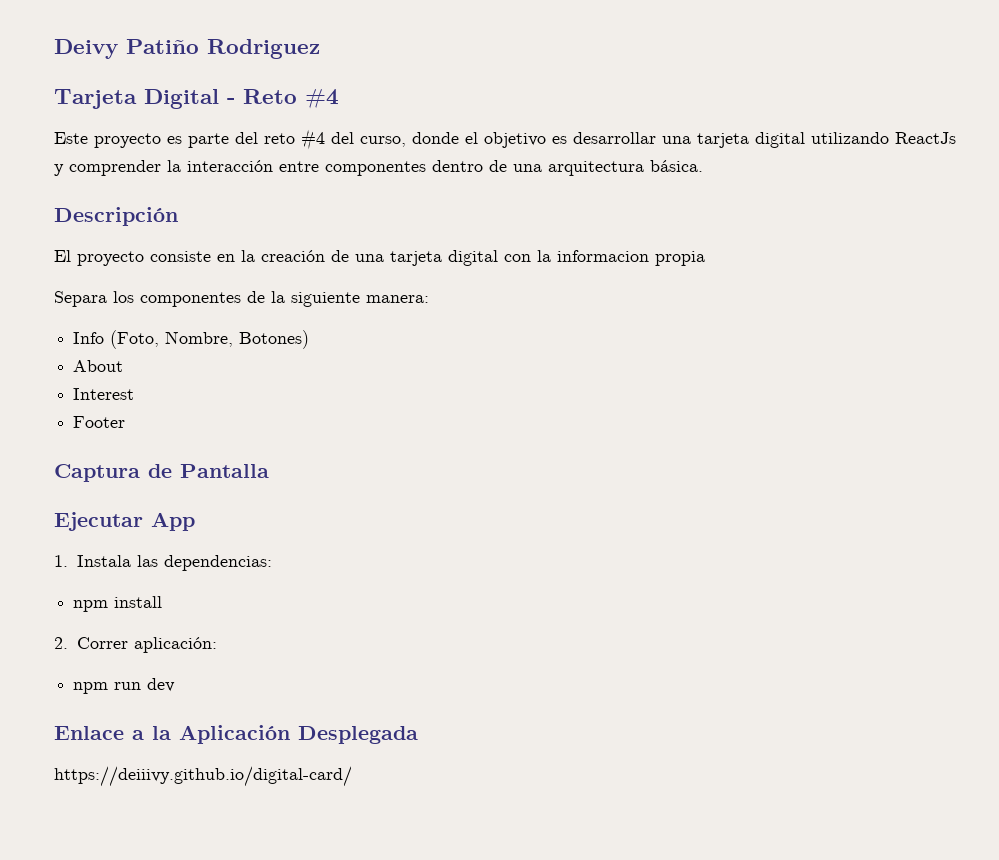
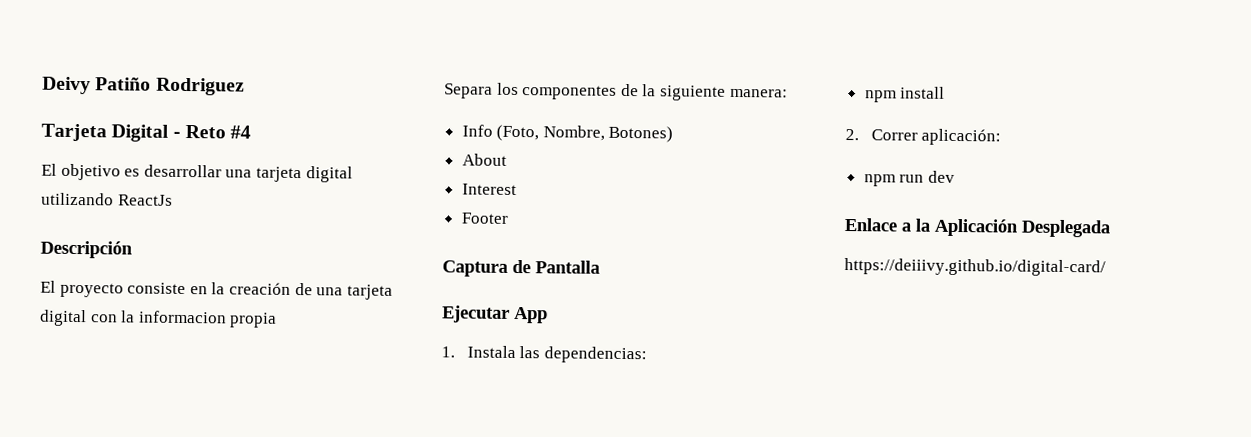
[54,129,478,150] Este proyecto es parte del reto #4 del curso, donde el -> [41,163,57,176] El
[54,160,703,176] y comprender la interacción entre componentes dentro de una arquitectura básica. -> (173, 200) none

